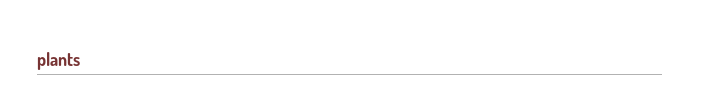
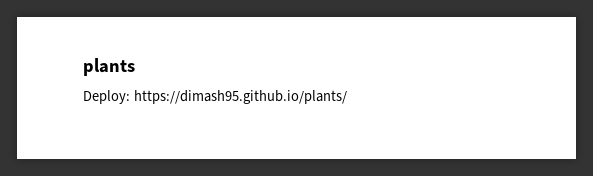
(80, 61) none -> [83,90,347,104] // Deploy: https://dimash95.github.io/plants/

